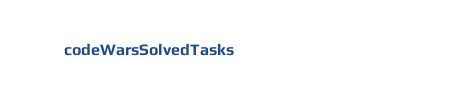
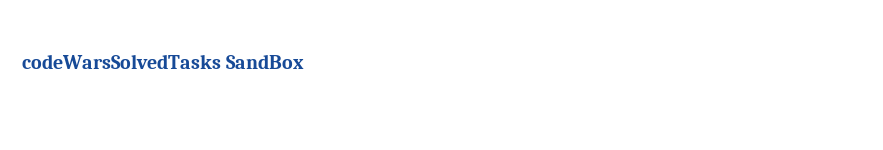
(234, 49) none -> [226,54,305,69] SandBox

